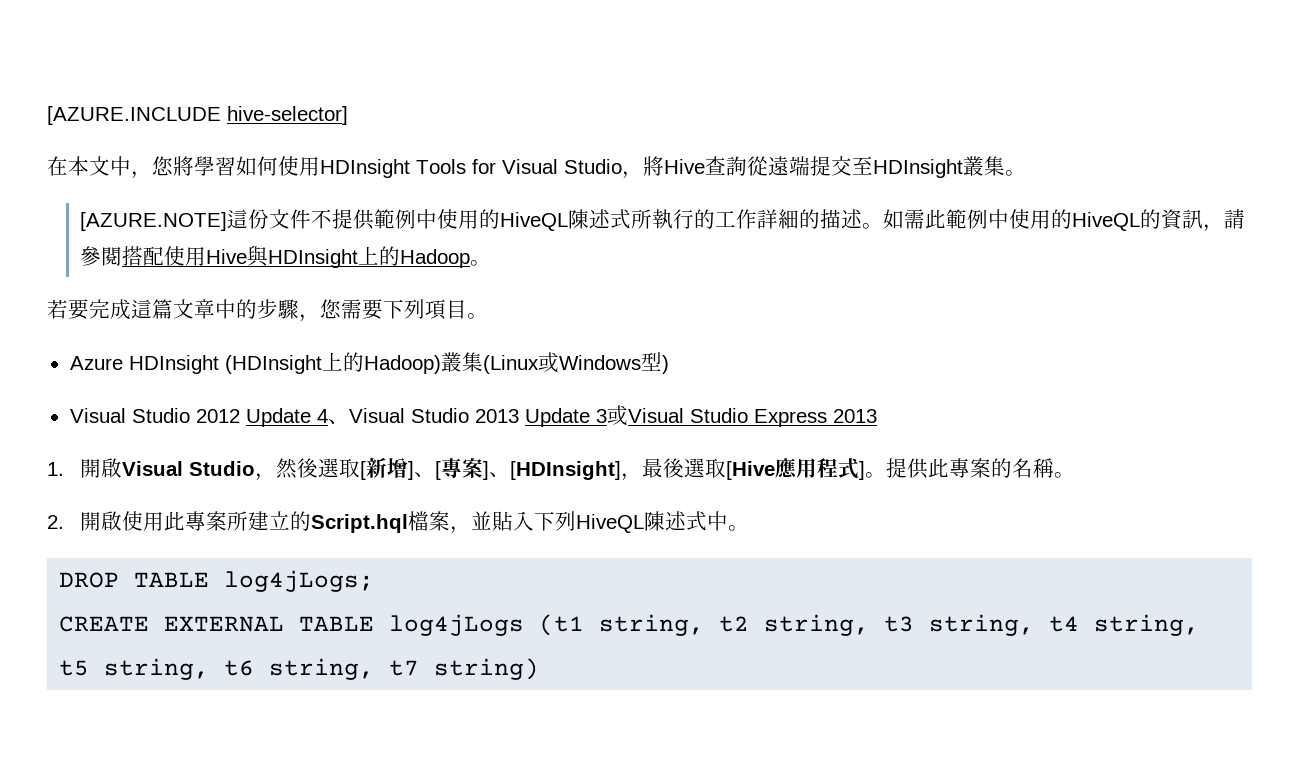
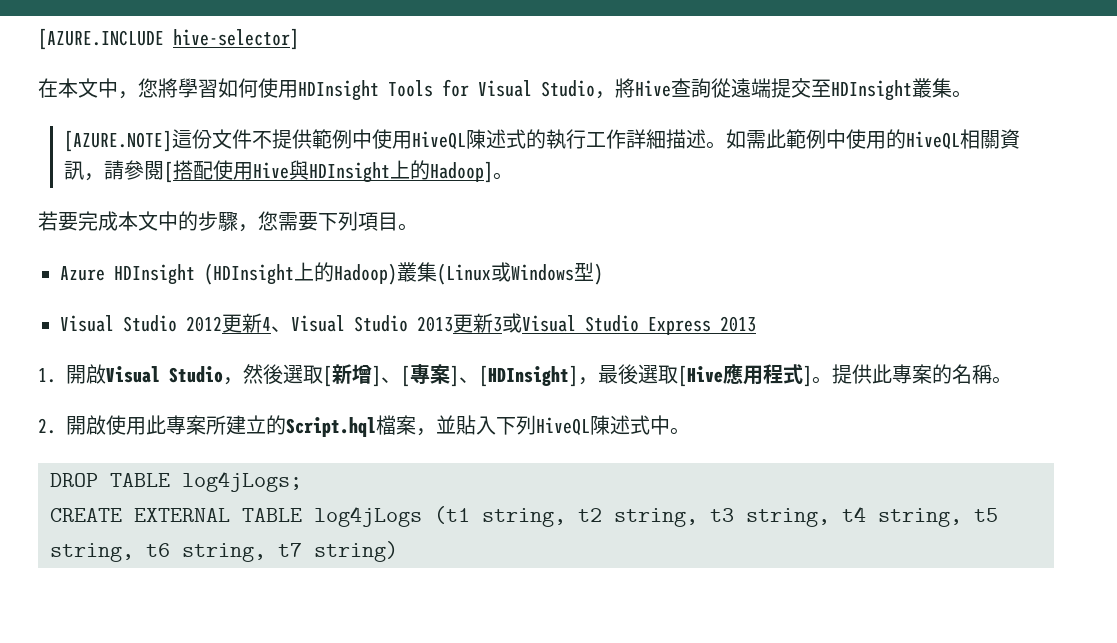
[478,209,715,231] 的HiveQL陳述式所執行的 -> [411,129,586,150] HiveQL陳述式的執行
[798,209,820,229] 的 -> (666, 139) none
[1139,209,1161,229] 的 -> [959,129,1000,149] 相關
(122, 256) none -> [163,161,173,183] [
[399,249,470,268] Hadoop -> [429,161,493,183] Hadoop]
[131,299,215,319] 這篇文章 -> [118,211,158,231] 本文
[245,408,311,427] Update -> [222,313,262,333] 更新
[524,408,590,427] Update -> [453,313,493,333] 更新

